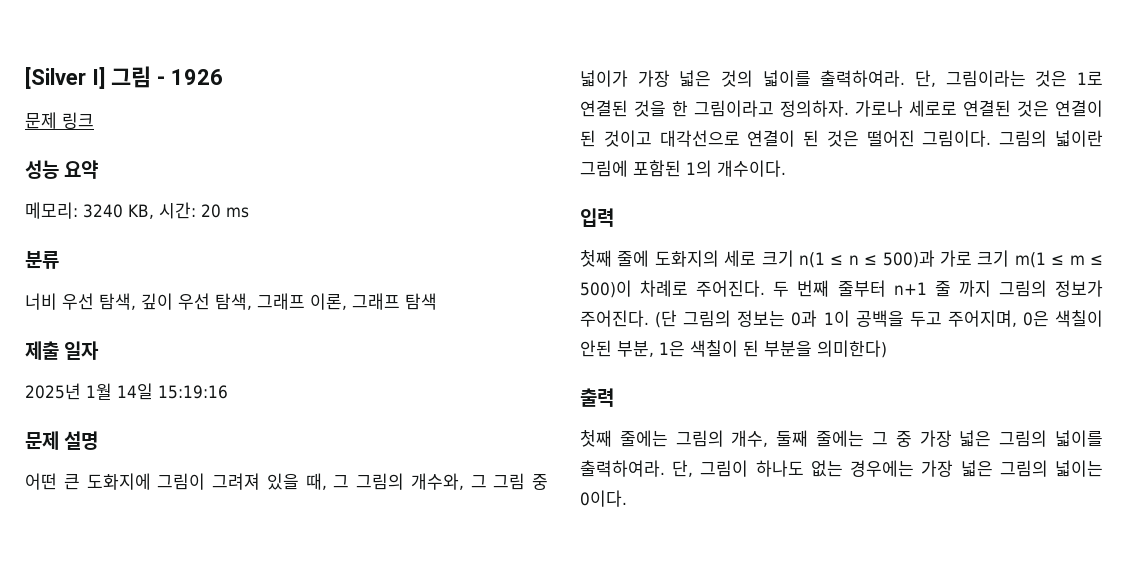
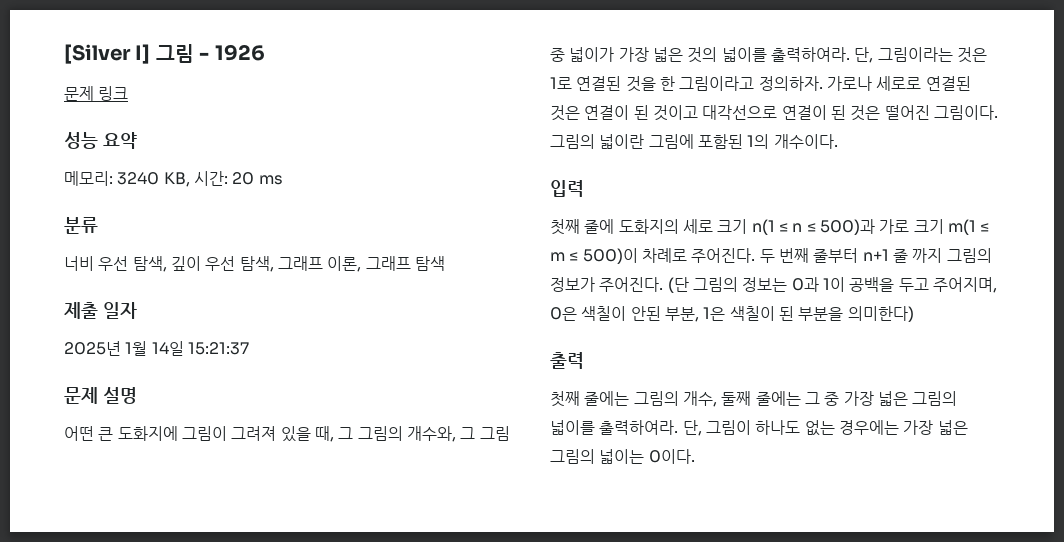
[158,385,228,399] 15:19:16 -> [187,342,249,355] 15:21:37

